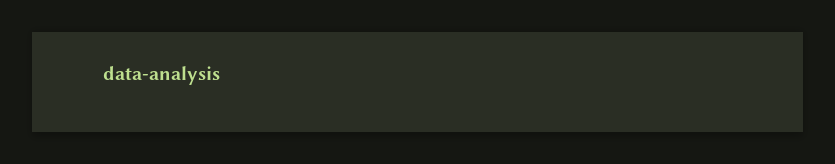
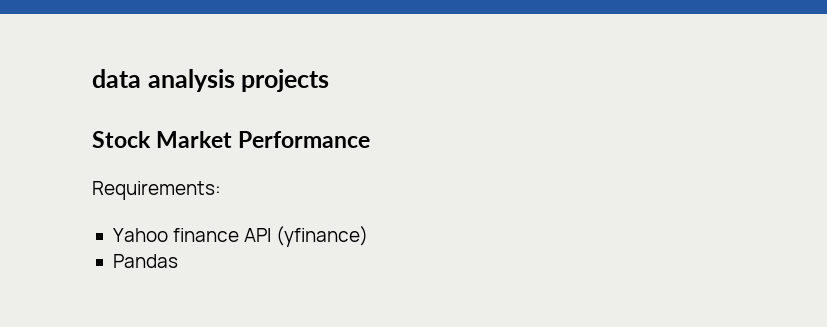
[103,66,220,85] data-analysis -> [92,69,330,92] [92,131,371,148] [92,181,221,200] [112,226,369,247] [112,254,178,268] data analysis projects // Stock Market Performance // Requirements: // Yahoo finance API (yfinance) // Pandas

